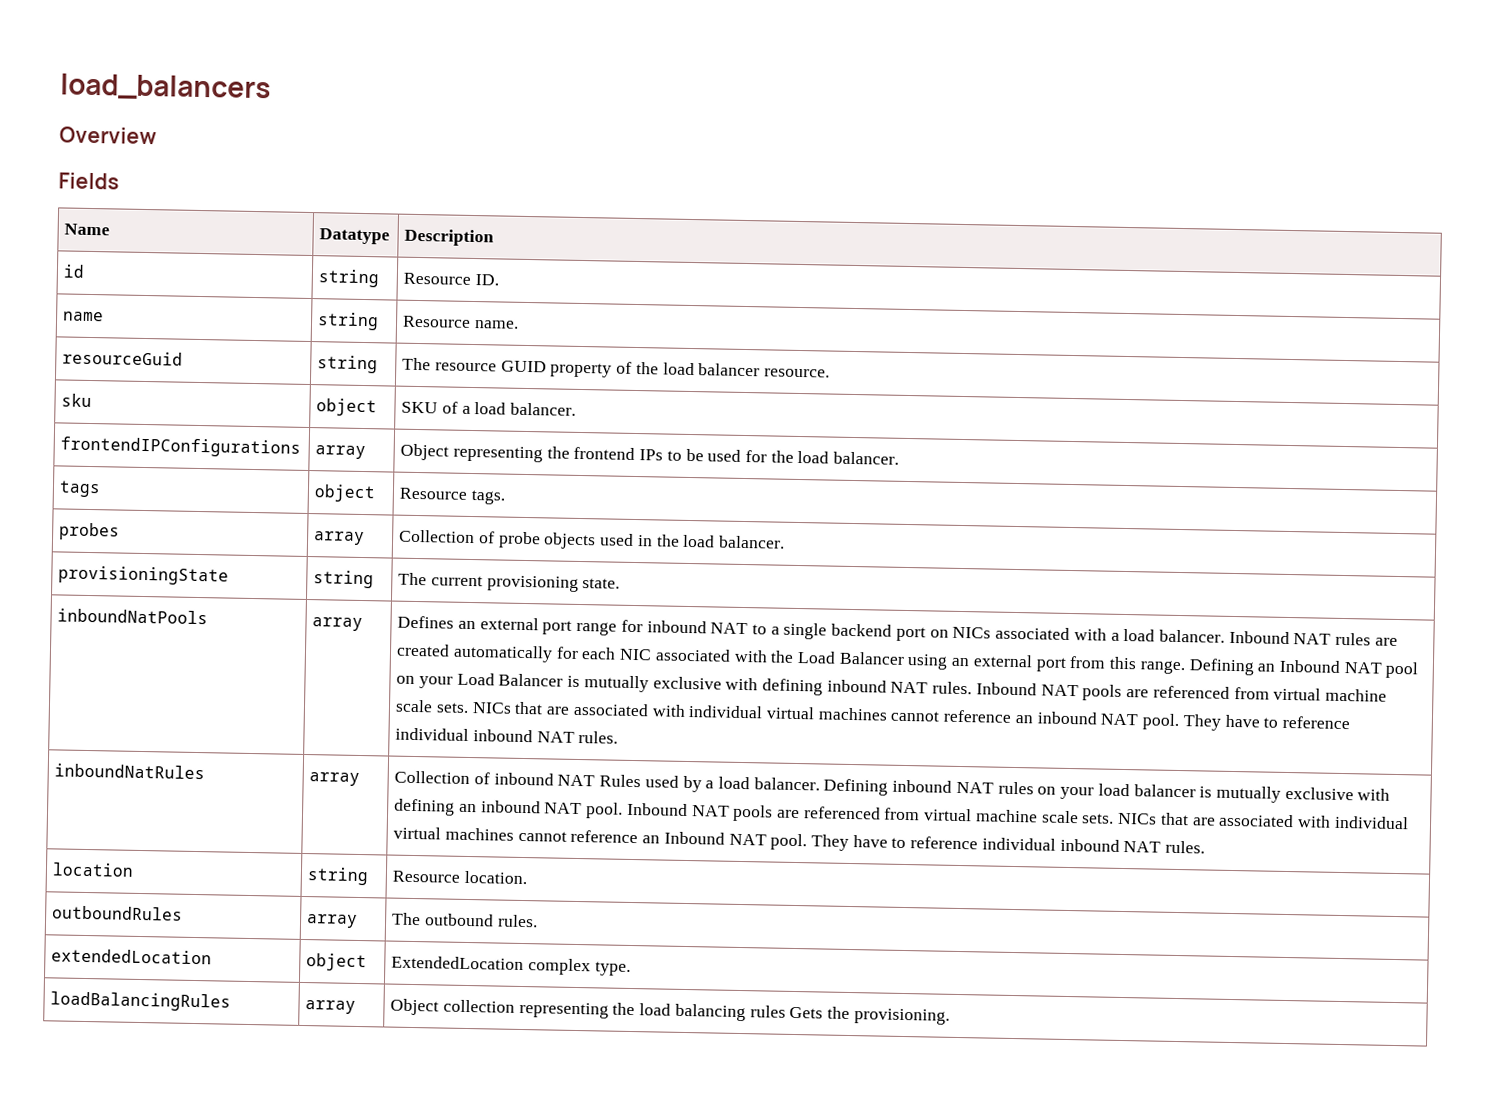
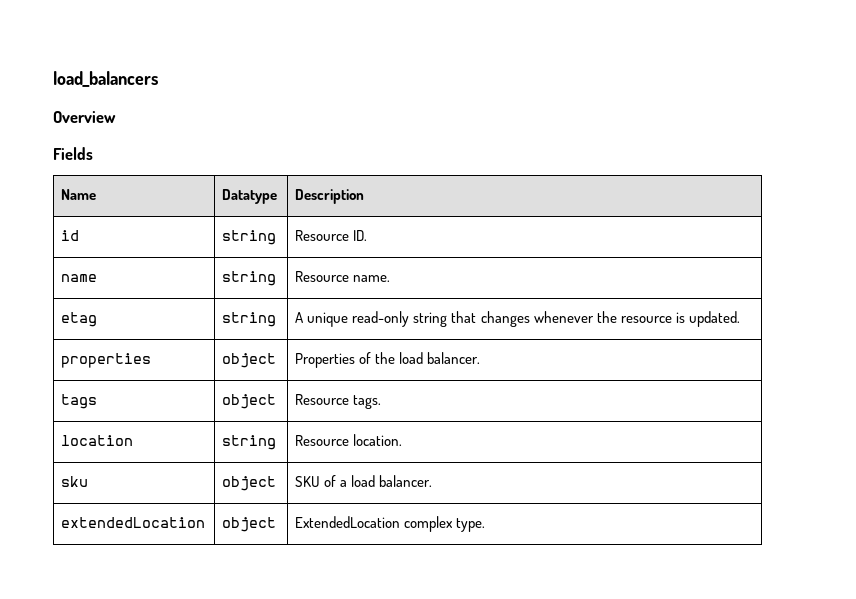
[62,350,184,366] [317,355,379,374] [402,357,831,378] resourceGuid | string | The resource GUID property of the load balancer resource. -> [61,312,98,327] [222,312,277,327] [295,311,740,327] [61,353,152,368] [222,353,277,368] [295,352,481,368] [61,394,98,409] [222,394,277,409] [295,394,382,409] [61,435,134,446] [222,435,277,450] [295,434,403,446] etag | string | A unique read-only string that changes whenever the resource is updated. // properties | object | Properties of the load balancer. // tags | object | Resource tags. // location | string | Resource location.
[60,436,302,458] [315,445,367,460] [400,443,900,465] [59,480,102,498] [314,484,377,503] [399,487,505,505] [59,522,121,541] [313,531,366,546] [399,529,786,550] [58,565,230,586] [313,570,375,589] [398,572,621,592] [57,608,209,625] [312,617,364,632] [397,615,1398,646] [396,643,1419,679] [396,672,1387,702] [395,699,1350,731] [395,727,619,744] [54,763,206,780] [309,772,361,787] [394,770,1391,803] [394,798,1409,830] [393,826,1206,854] [52,862,135,877] [307,867,370,886] [392,870,527,885] [52,905,184,921] [306,914,359,928] [392,912,538,928] // frontendIPConfigurations | array | Object representing the frontend IPs to be used for the load balancer. // tags | object | Resource tags. // probes | array | Collection of probe objects used in the load balancer. // provisioningState | string | The current provisioning state. // inboundNatPools | array | Defines an external port range for inbound NAT to a single backend port on NICs associated with a load balancer. Inbound NAT rules are created automatically for each NIC associated with the Load Balancer using an external port from this range. Defining an Inbound NAT pool on your Load Balancer is mutually exclusive with defining inbound NAT rules. Inbound NAT pools are referenced from virtual machine scale sets. NICs that are associated with individual virtual machines cannot reference an inbound NAT pool. They have to reference individual inbound NAT rules. // inboundNatRules | array | Collection of inbound NAT Rules used by a load balancer. Defining inbound NAT rules on your load balancer is mutually exclusive with defining an inbound NAT pool. Inbound NAT pools are referenced from virtual machine scale sets. NICs that are associated with individual virtual machines cannot reference an Inbound NAT pool. They have to reference individual inbound NAT rules. // location | string | Resource location. // outboundRules | array | The outbound rules. -> (433, 481) none
[50,991,232,1012] [305,1000,357,1014] [390,998,950,1025] // loadBalancingRules | array | Object collection representing the load balancing rules Gets the provisioning. -> (486, 525) none

